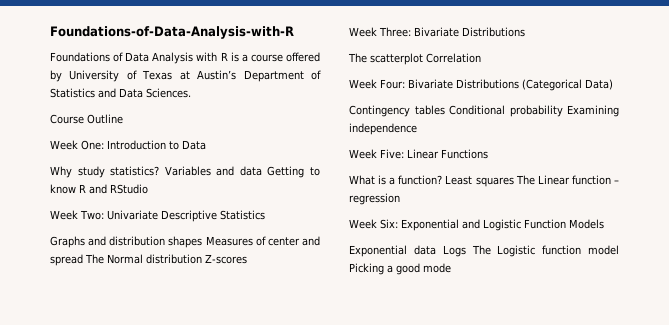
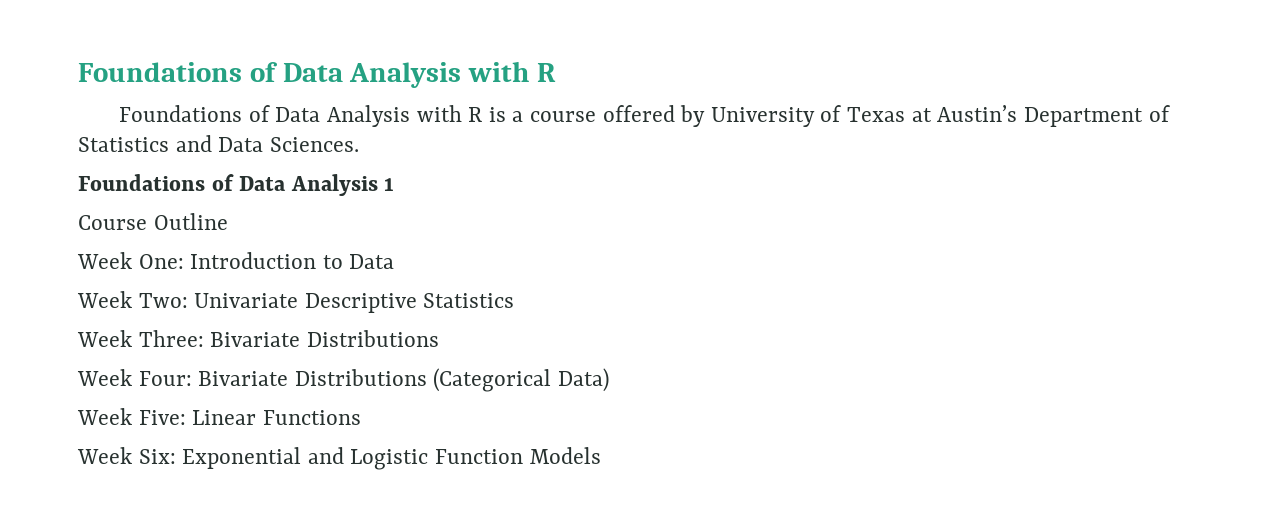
[50,26,294,39] Foundations-of-Data-Analysis-with-R -> [78,61,557,88] Foundations of Data Analysis with R
(191, 93) none -> [78,174,395,196] // Foundations of Data Analysis 1
[50,166,321,178] [50,184,148,194] // Why study statistics? Variables and data Getting to know R and RStudio -> (395, 261) none
[50,236,320,248] [50,254,247,266] // Graphs and distribution shapes Measures of center and spread The Normal distribution Z-scores -> (515, 300) none
[348,53,481,65] // The scatterplot Correlation -> (439, 338) none
[349,105,619,117] [349,123,417,135] [349,149,488,159] [349,175,619,187] [349,193,400,205] Contingency tables Conditional probability Examining independence // Week Five: Linear Functions // What is a function? Least squares The Linear function – regression -> [77,408,361,425] Week Five: Linear Functions
[349,245,619,257] [349,263,451,275] // Exponential data Logs The Logistic function model Picking a good mode -> (601, 455) none

